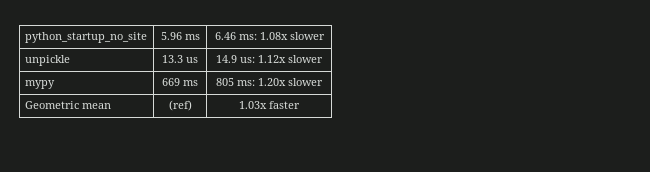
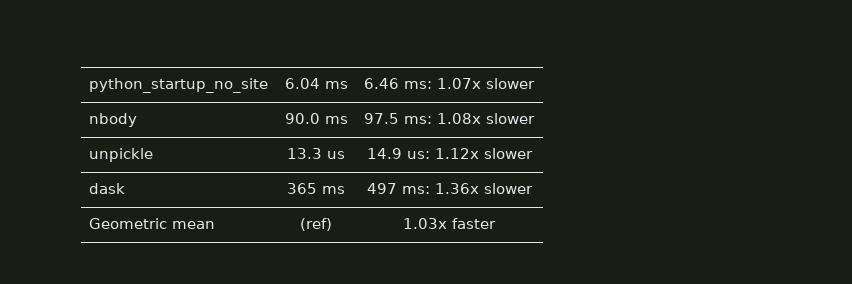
[160,32,182,40] 5.96 -> [284,78,320,89] 6.04
(257, 37) none -> [436,78,535,89] [88,113,137,127] [284,113,348,124] [363,113,432,124] 1.07x slower // nbody | 90.0 ms | 97.5 ms:
[24,80,55,89] [162,78,198,86] [216,78,286,86] mypy | 669 ms | 805 ms: 1.20x -> [88,183,125,194] [287,183,345,194] [366,183,479,194] dask | 365 ms | 497 ms: 1.36x

